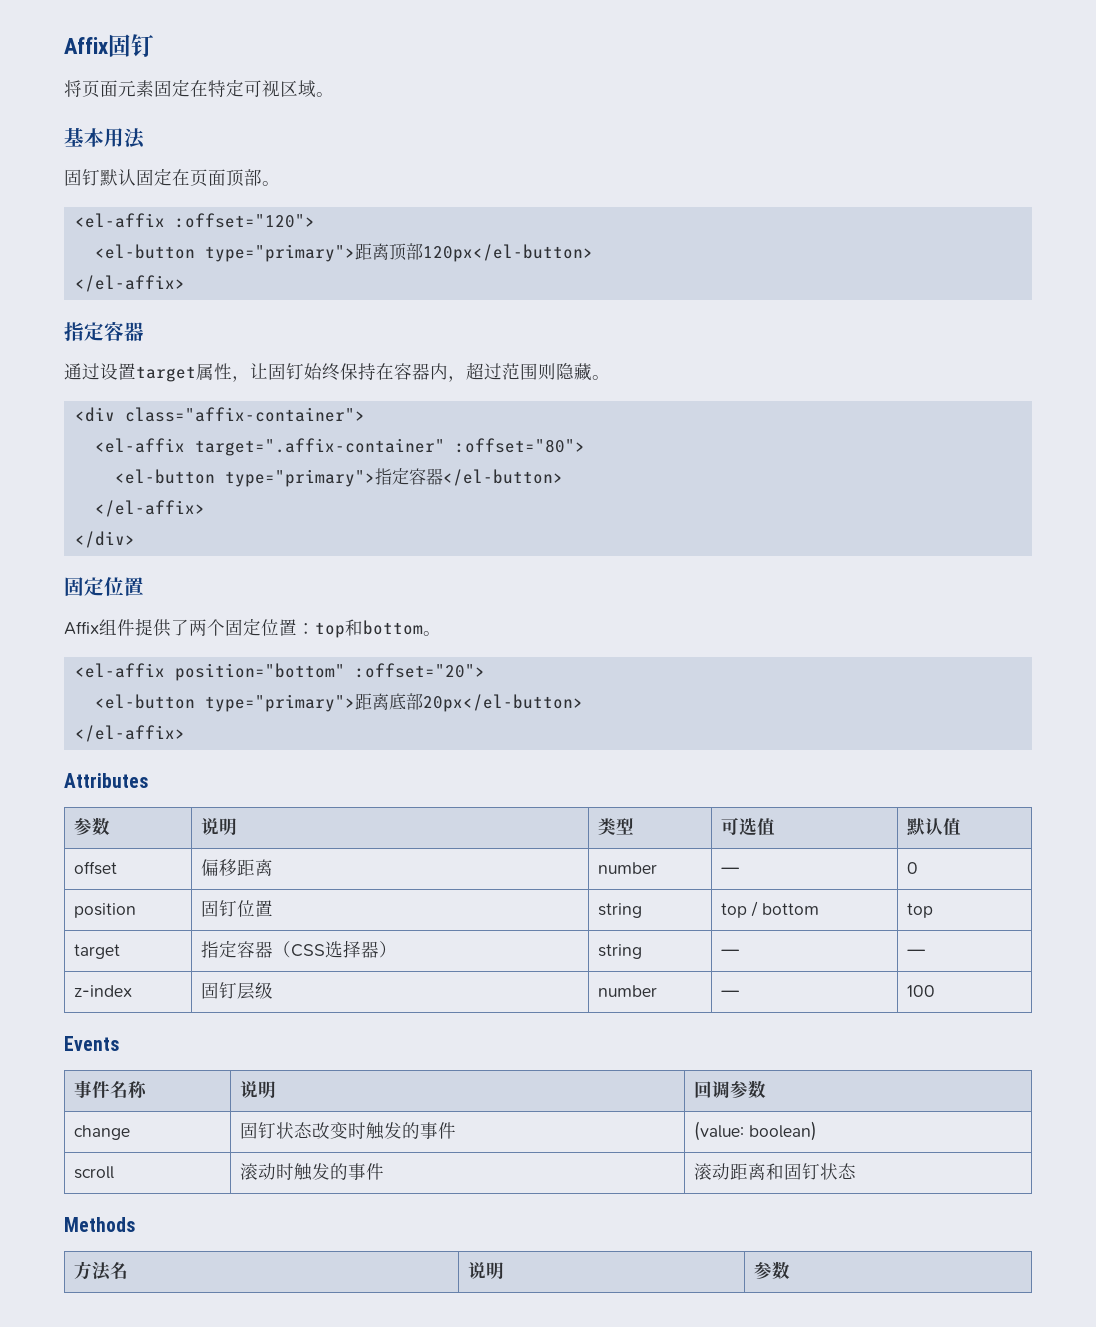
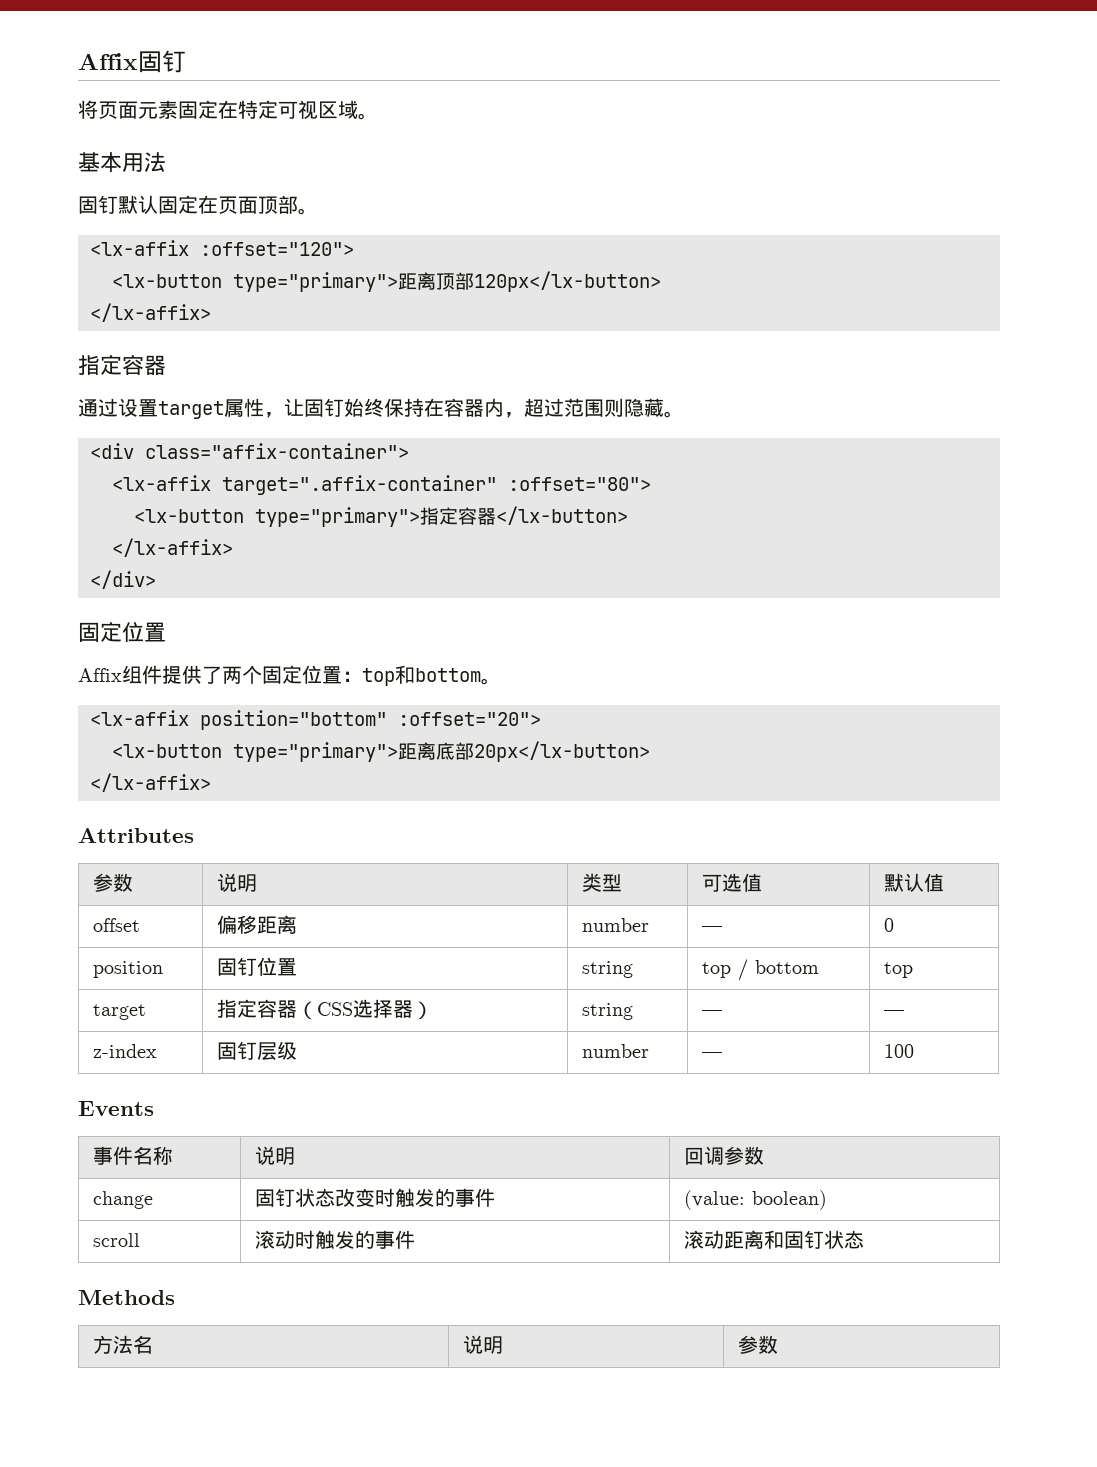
[74,213,165,228] <el-affix -> [90,240,189,256] <lx-affix
[94,244,195,259] <el-button -> [112,274,222,288] <lx-button
[422,244,593,262] [74,275,185,292] 120px</el-button> // </el-affix> -> [474,271,661,292] [90,303,211,322] 120px</lx-button> // </lx-affix>
[94,438,185,453] <el-affix -> [112,475,211,491] <lx-affix
[114,469,215,484] <el-button -> [134,509,244,523] <lx-button
[442,469,563,486] [94,500,205,517] </el-button> // </el-affix> -> [496,506,628,525] [112,538,233,557] </lx-button> // </lx-affix>
[74,663,165,678] <el-affix -> [90,710,189,726] <lx-affix
[94,694,195,709] <el-button -> [112,744,222,758] <lx-button
[422,694,583,712] [74,725,185,742] 20px</el-button> // </el-affix> -> [474,741,650,762] [90,773,211,792] 20px</lx-button> // </lx-affix>

